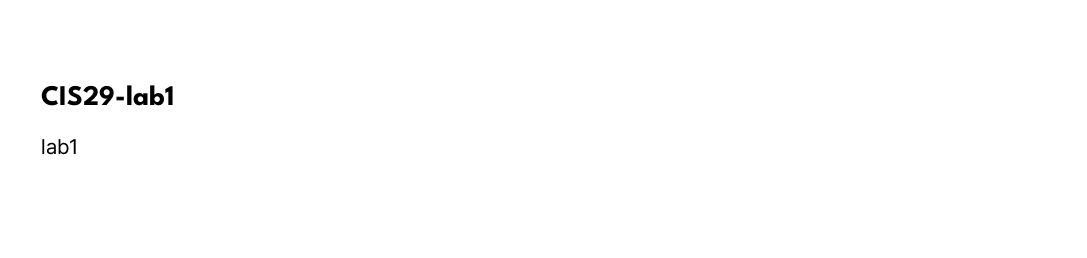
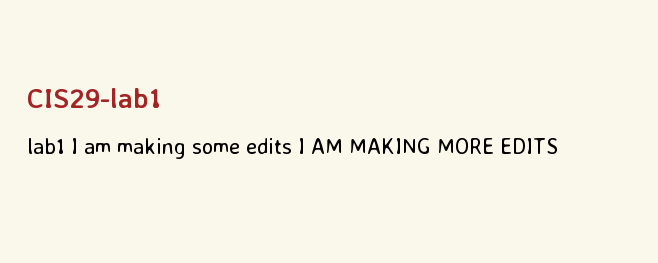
(78, 147) none -> [71,138,558,159] I am making some edits I AM MAKING MORE EDITS

